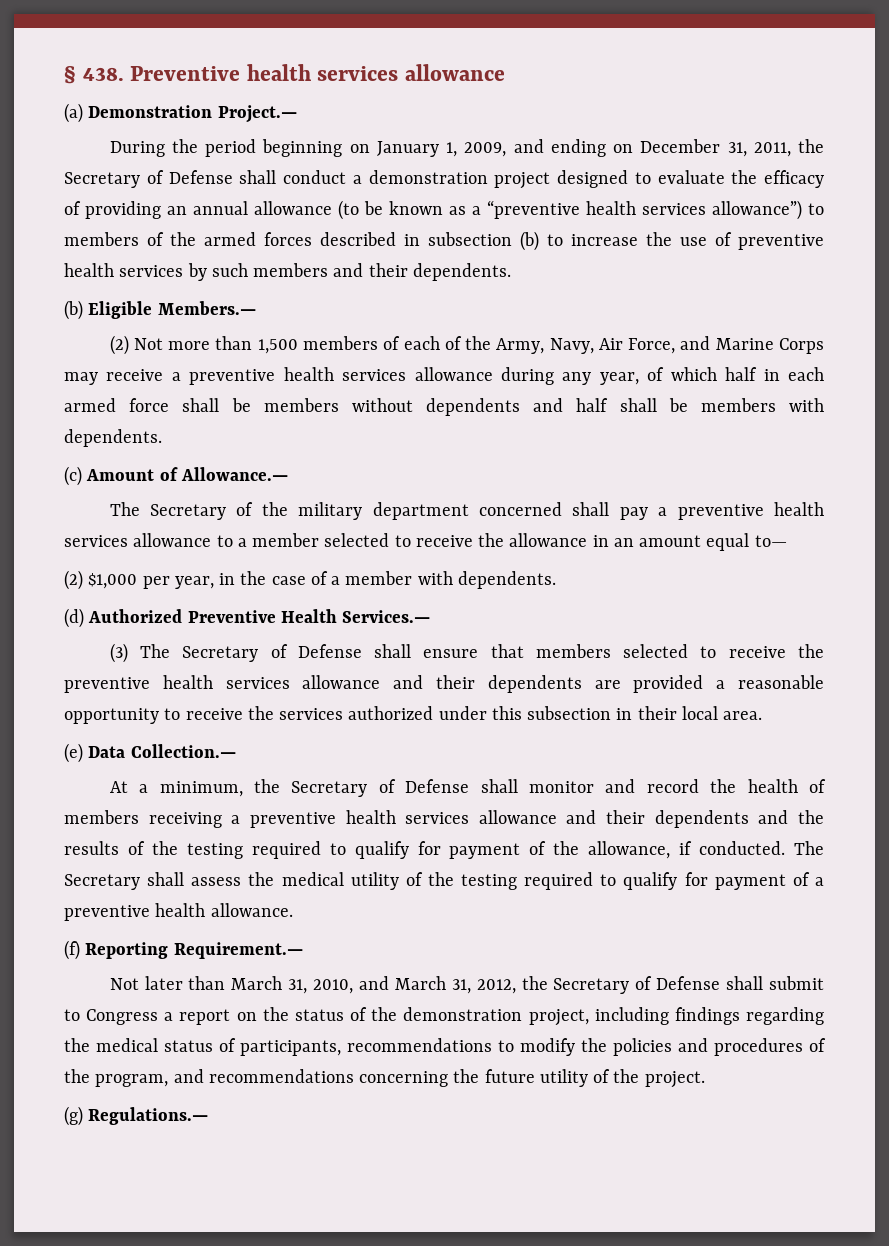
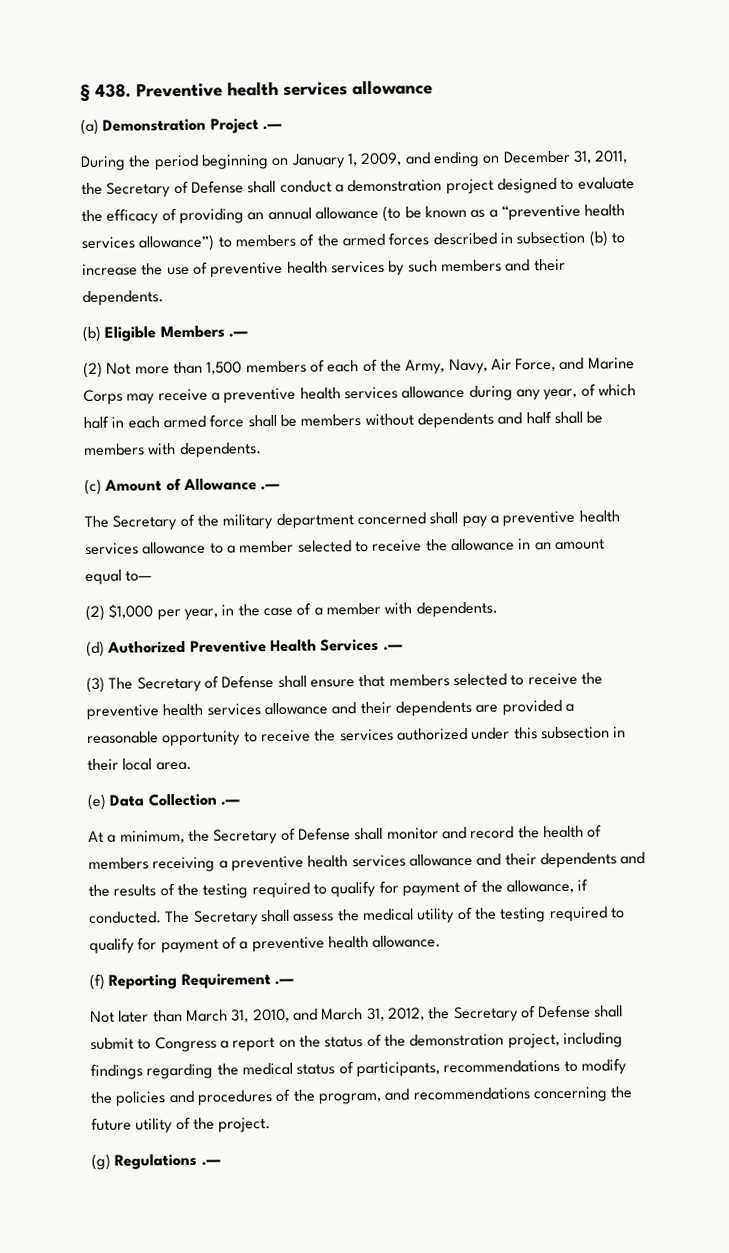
[217,105,297,123] Project.— -> [209,118,282,134] Project .—
[157,301,256,315] Members.— -> [159,325,248,339] Members .—
[180,467,288,481] Allowance.— -> [182,478,281,491] Allowance .—
[342,610,431,623] Services.— -> [320,638,403,652] Services .—
[130,744,236,758] Collection.— -> [147,793,240,807] Collection .—
[173,942,303,959] Requirement.— -> [180,973,294,989] Requirement .—
[88,1107,209,1125] Regulations.— -> [114,1153,221,1170] Regulations .—

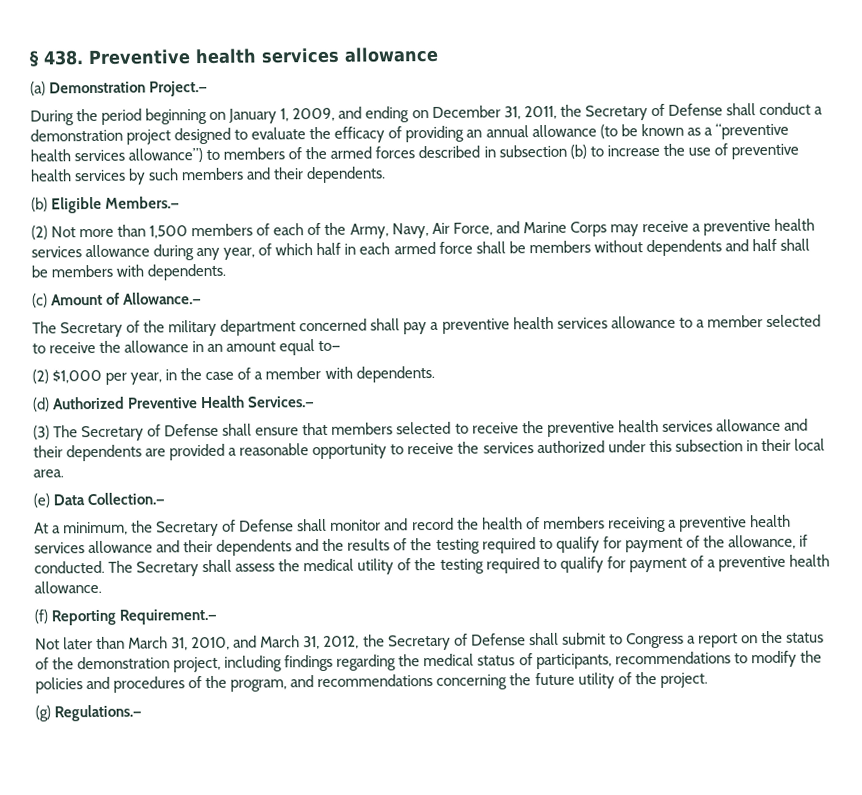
[209,118,282,134] Project .— -> [149,80,209,97] Project.—
[159,325,248,339] Members .— -> [105,196,181,209] Members.—
[182,478,281,491] Allowance .— -> [123,292,203,305] Allowance.—
[320,638,403,652] Services .— -> [247,396,316,408] Services.—
[147,793,240,807] Collection .— -> [87,492,166,506] Collection.—
[180,973,294,989] Requirement .— -> [119,608,219,625] Requirement.—
[114,1153,221,1170] Regulations .— -> [54,704,143,722] Regulations.—

